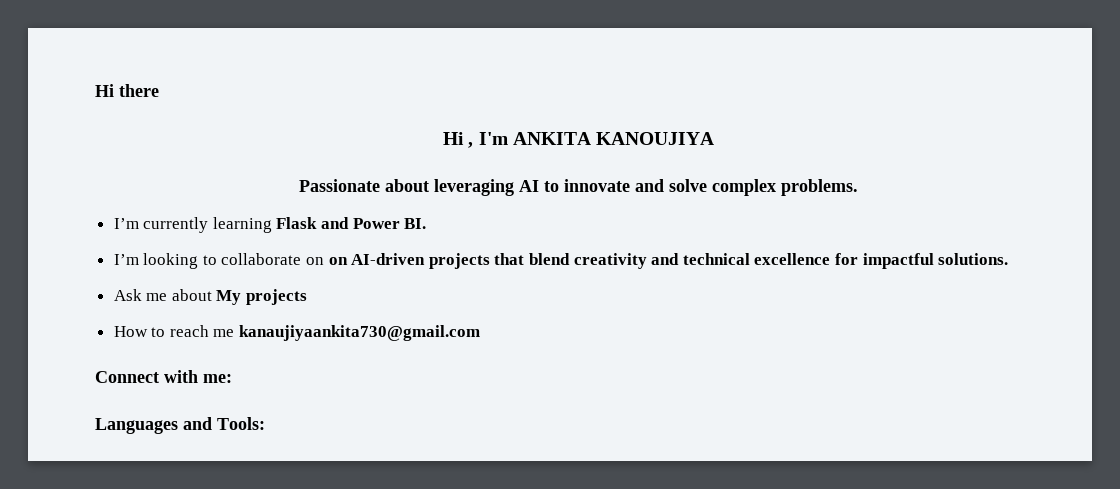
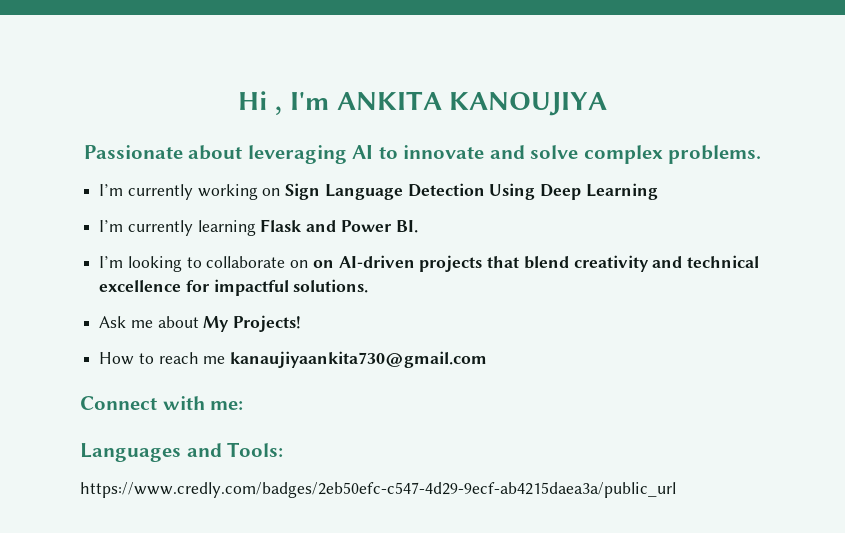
[95,84,159,97] [442,132,464,145] Hi there // Hi -> [237,91,268,110] Hi
(858, 187) none -> [99,183,658,200] // I’m currently working on Sign Language Detection Using Deep Learning
[246,289,308,305] projects -> [233,315,302,332] Projects!
(265, 423) none -> [80,482,676,498] // https://www.credly.com/badges/2eb50efc-c547-4d29-9ecf-ab4215daea3a/public_url

